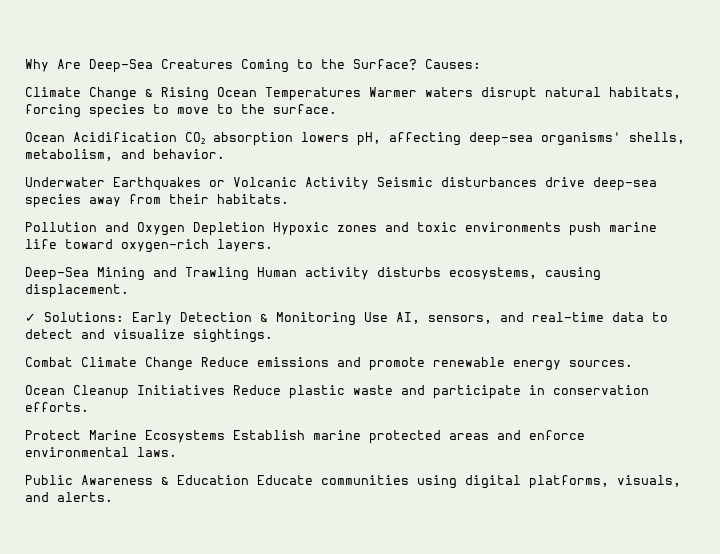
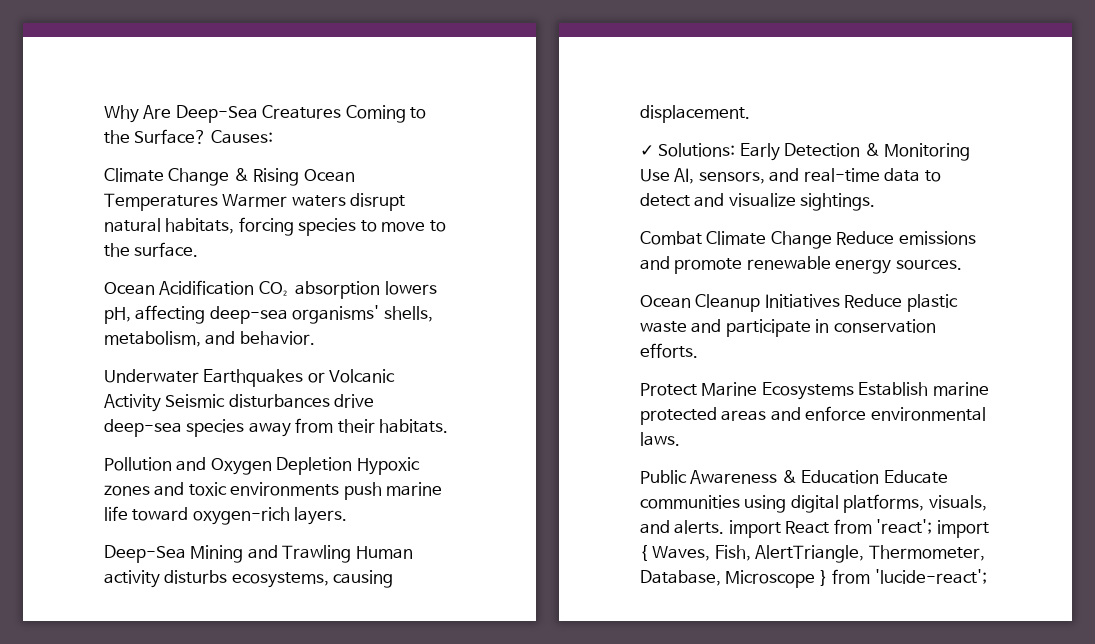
(113, 497) none -> [728,519,989,538] [640,545,985,563] [640,569,987,588] import React from 'react'; import { Waves, Fish, AlertTriangle, Thermometer, Database, Microscope } from 'lucide-react';

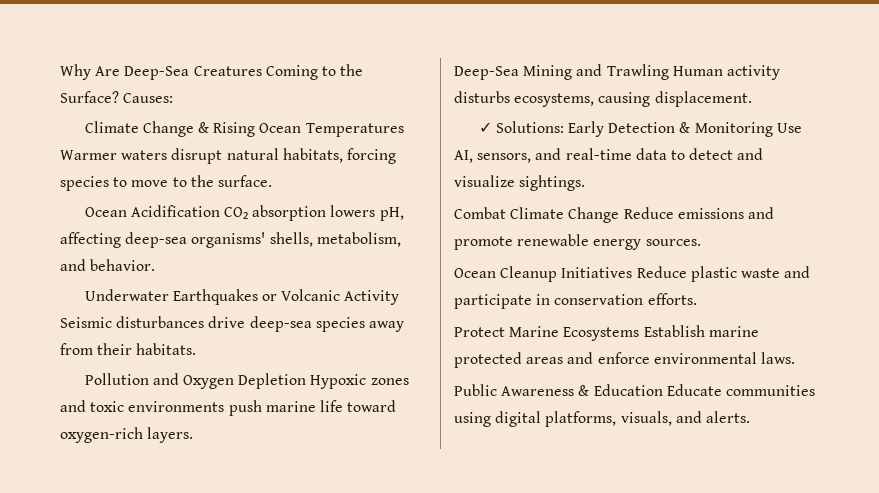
[728,519,989,538] [640,545,985,563] [640,569,987,588] import React from 'react'; import { Waves, Fish, AlertTriangle, Thermometer, Database, Microscope } from 'lucide-react'; -> (750, 417) none

